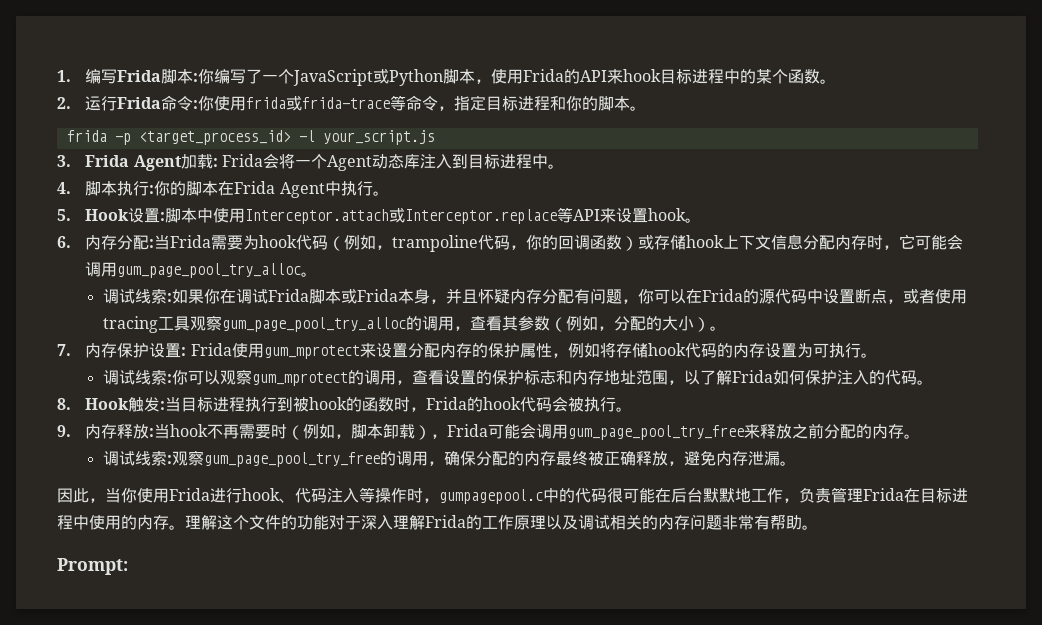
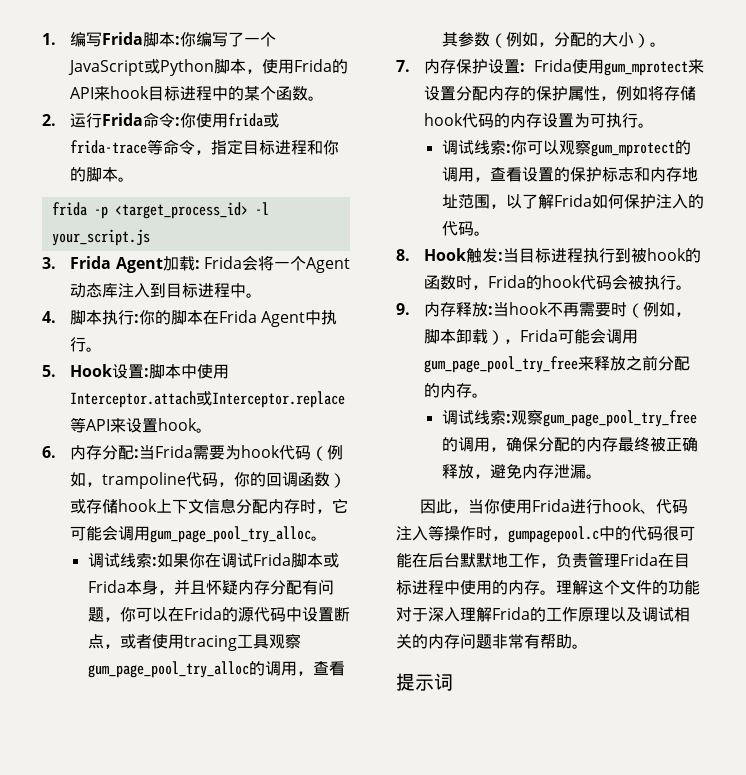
[57,558,128,575] Prompt: -> [396,673,453,691] 提示词

